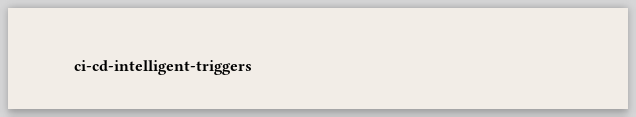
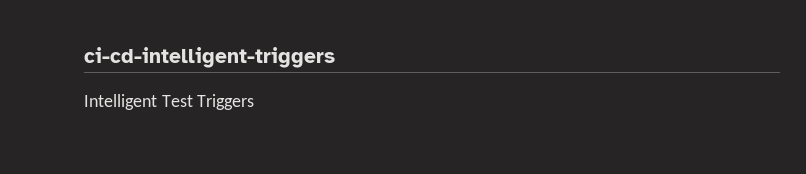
(252, 67) none -> [84,94,255,110] // Intelligent Test Triggers

